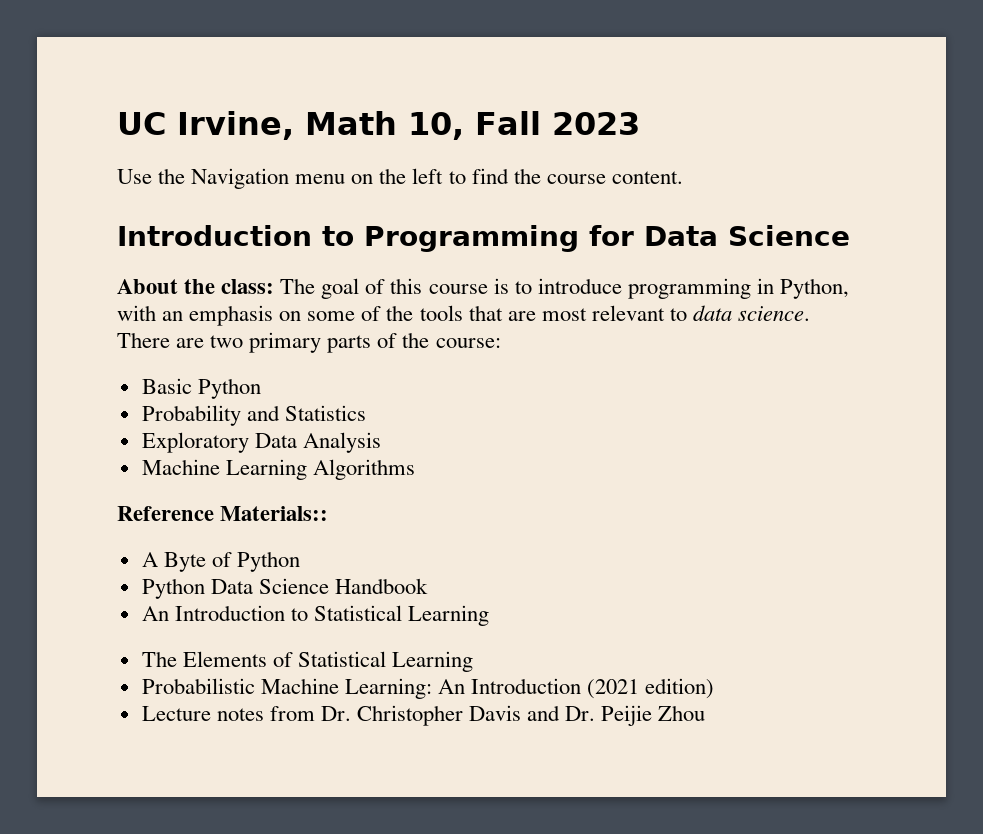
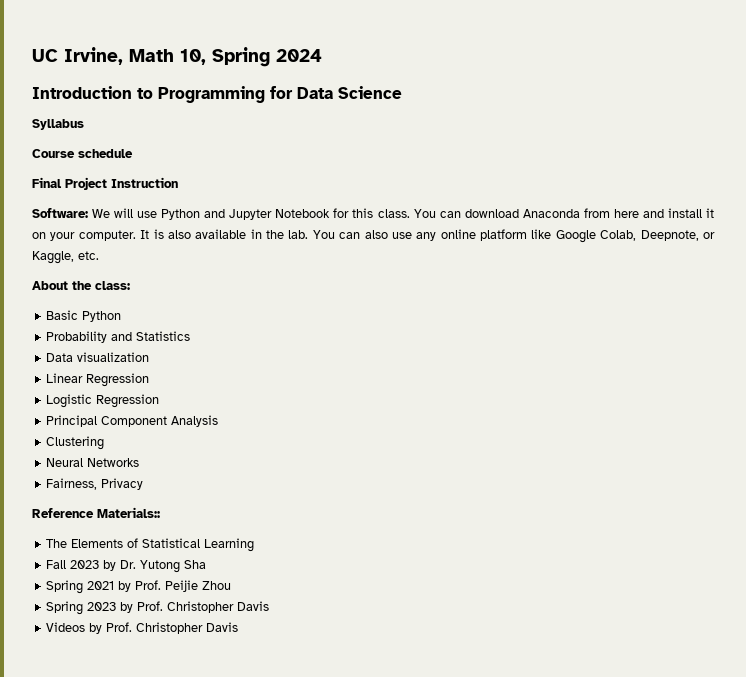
[475,111,640,135] [117,168,683,189] Fall 2023 // Use the Navigation menu on the left to find the course content. -> [212,47,322,67] Spring 2024
[117,278,849,299] [117,305,811,326] [117,332,501,353] About the class: The goal of this course is to introduce programming in Python, with an emphasis on some of the tools that are most relevant to data science. There are two primary parts of the course: -> [32,119,84,130] [32,149,133,158] [32,177,178,190] [32,208,714,220] [32,229,716,243] [32,251,99,264] [32,281,130,290] Syllabus // Course schedule // Final Project Instruction // Software: We will use Python and Jupyter Notebook for this class. You can download Anaconda from here and install it on your computer. It is also available in the lab. You can also use any online platform like Google Colab, Deepnote, or Kaggle, etc. // About the class:
[141,432,381,453] [141,459,415,480] [117,506,329,521] [141,551,300,572] [141,578,428,599] [141,605,490,626] Exploratory Data Analysis // Machine Learning Algorithms // Reference Materials:: // A Byte of Python // Python Data Science Handbook // An Introduction to Statistical Learning -> [46,352,150,362] [46,373,150,387] [46,394,160,408] [46,415,219,427] [46,436,105,450] [46,458,140,467] [46,478,144,490] [32,507,160,518] Data visualization // Linear Regression // Logistic Regression // Principal Component Analysis // Clustering // Neural Networks // Fairness, Privacy // Reference Materials::
[141,678,715,699] [141,705,706,726] Probabilistic Machine Learning: An Introduction (2021 edition) // Lecture notes from Dr. Christopher Davis and Dr. Peijie Zhou -> [46,560,207,573] [46,580,232,594] [46,601,270,615] [46,622,239,634] Fall 2023 by Dr. Yutong Sha // Spring 2021 by Prof. Peijie Zhou // Spring 2023 by Prof. Christopher Davis // Videos by Prof. Christopher Davis

